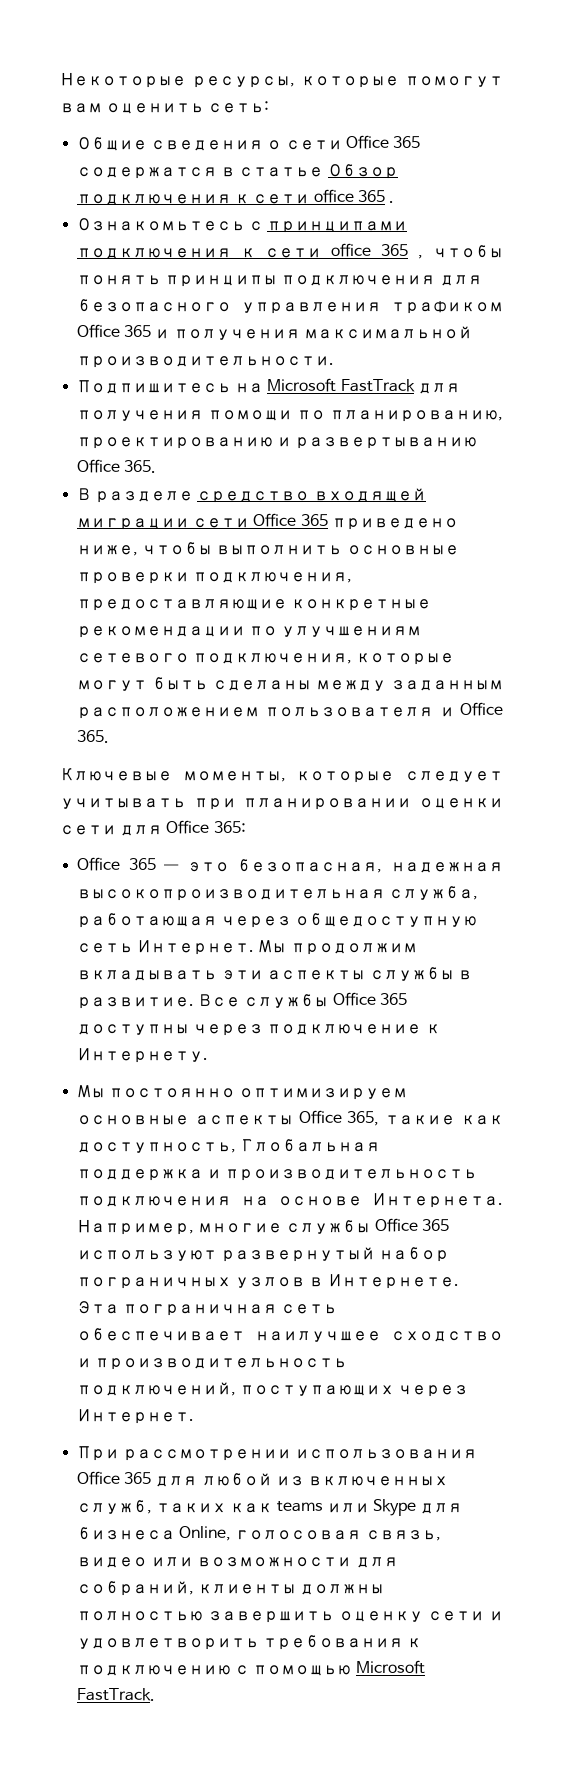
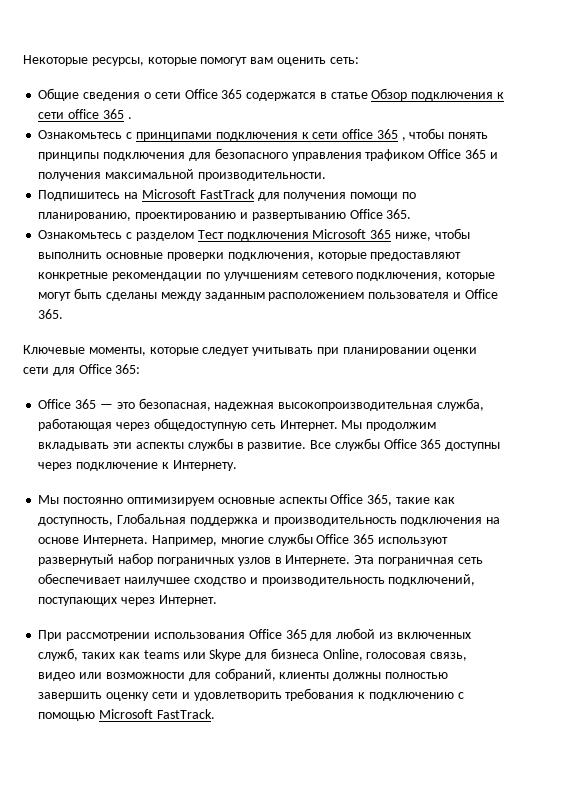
[77,488,426,503] [77,513,458,530] В разделе средство входящей миграции сети Office 365 приведено -> [38,229,392,241] Ознакомьтесь с разделом Тест подключения Microsoft 365
[77,599,288,611] предоставляющие -> [317,252,462,261] которые предоставляют

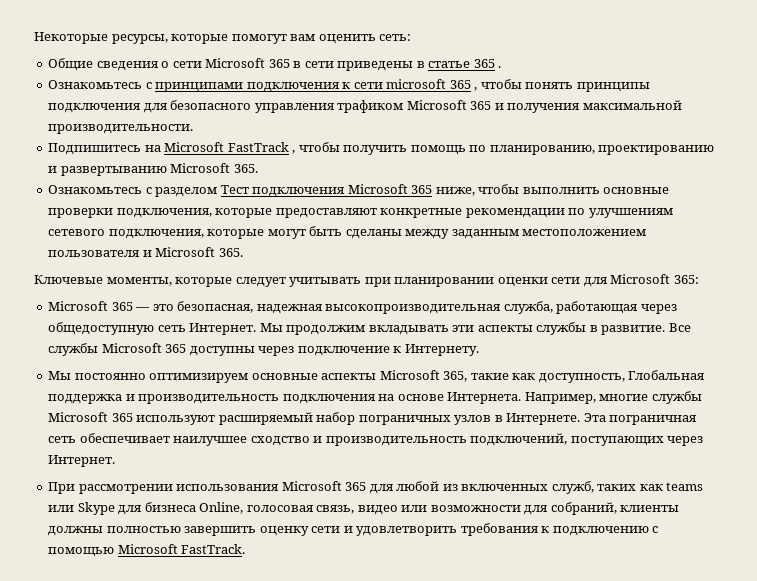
[184,88,504,101] [38,109,100,119] Office 365 содержатся в статье Обзор подключения к сети office -> [205,58,471,71] Microsoft 365 в сети приведены в статье
[342,129,374,139] office -> [386,79,447,89] microsoft
[428,149,462,159] Office -> [406,100,467,110] Microsoft
[257,192,399,201] для получения помощи -> [292,142,466,155] , чтобы получить помощь
[349,209,383,219] Office -> [170,163,231,173] Microsoft
[268,292,365,301] расположением -> [522,229,647,236] местоположением
[464,289,498,299] Office -> [155,247,216,257] Microsoft
[78,364,112,374] Office -> [610,274,671,284] Microsoft
[38,399,72,409] Office -> [48,301,109,311] Microsoft
[383,439,417,449] Office -> [101,343,162,353] Microsoft
[330,494,364,504] Office -> [379,370,440,380] Microsoft
[316,534,350,544] Office -> [48,412,109,422] Microsoft
[38,554,115,566] развернутый -> [218,412,313,425] расширяемый
[248,629,282,639] Office -> [281,481,342,491] Microsoft

